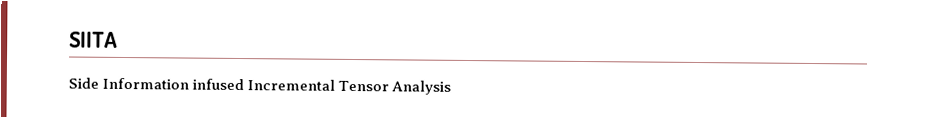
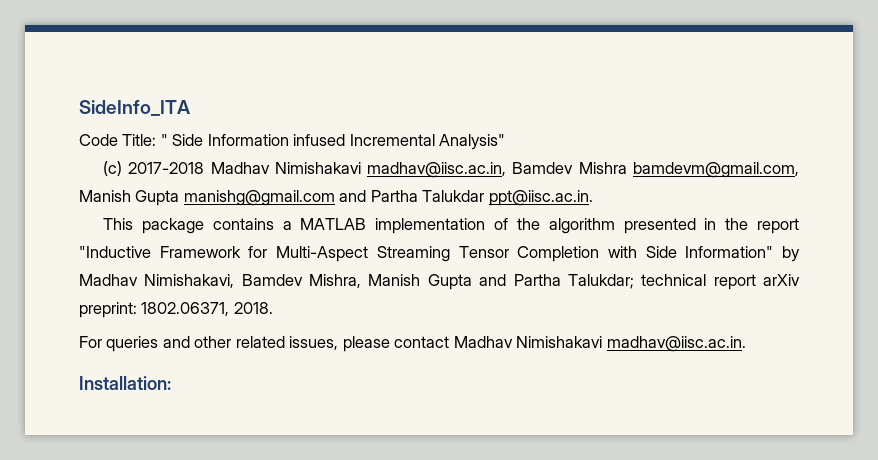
[69,31,118,48] [68,77,452,95] SIITA // Side Information infused Incremental Tensor Analysis -> [79,100,191,116] [79,134,506,150] [103,161,799,178] [79,190,593,206] [103,218,800,234] [79,246,801,262] [79,274,801,290] [79,302,273,318] [79,336,746,352] [79,376,171,390] SideInfo_ITA // Code Title: " Side Information infused Incremental Analysis" // (c) 2017-2018 Madhav Nimishakavi madhav@iisc.ac.in, Bamdev Mishra bamdevm@gmail.com, Manish Gupta manishg@gmail.com and Partha Talukdar ppt@iisc.ac.in. // This package contains a MATLAB implementation of the algorithm presented in the report "Inductive Framework for Multi-Aspect Streaming Tensor Completion with Side Information" by Madhav Nimishakavi, Bamdev Mishra, Manish Gupta and Partha Talukdar; technical report arXiv preprint: 1802.06371, 2018. // For queries and other related issues, please contact Madhav Nimishakavi madhav@iisc.ac.in. // Installation:

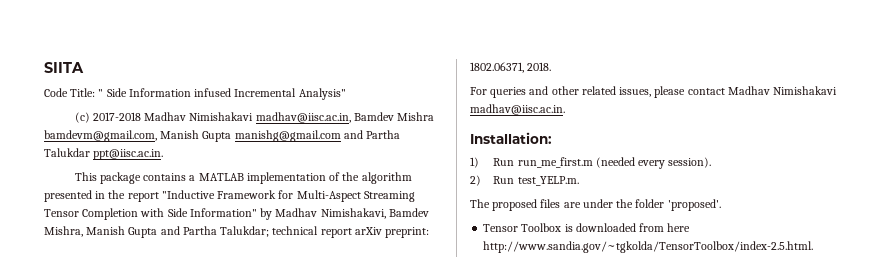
[79,100,191,116] SideInfo_ITA -> [44,62,84,73] SIITA
(171, 383) none -> [470,157,712,169] [470,175,579,186] [470,199,721,211] [483,223,691,232] [483,241,814,253] // 1) Run run_me_first.m (needed every session). // 2) Run test_YELP.m. // The proposed files are under the folder 'proposed'. // Tensor Toolbox is downloaded from here http://www.sandia.gov/~tgkolda/TensorToolbox/index-2.5.html.

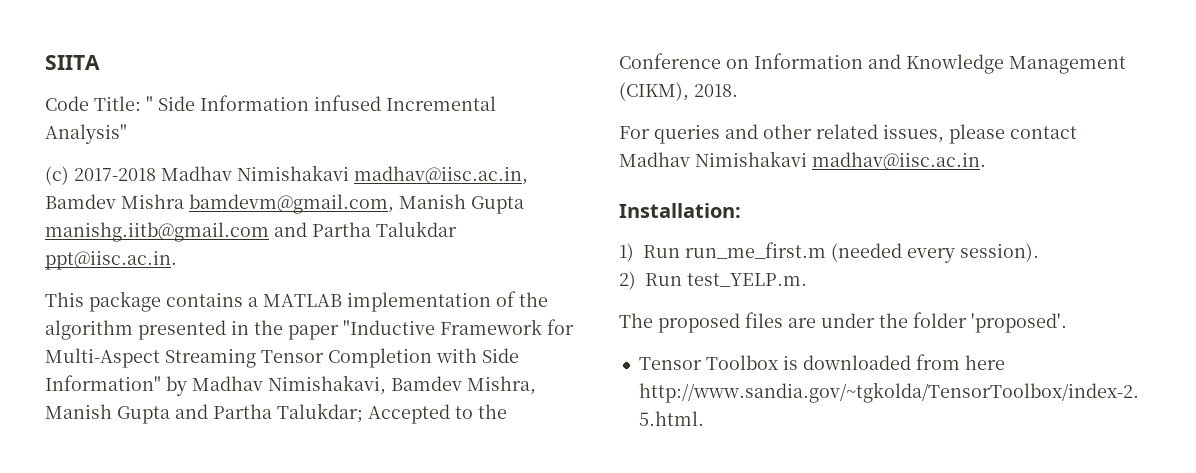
[234,130,341,142] manishg@gmail.com -> [45,222,269,242] manishg.iitb@gmail.com
[127,192,159,202] report -> [288,325,339,340] paper
[272,226,430,238] [470,62,524,73] technical report arXiv preprint: 1802.06371, -> [368,404,507,424] [619,53,1126,74] [619,82,689,101] Accepted to the Conference on Information and Knowledge Management (CIKM),

